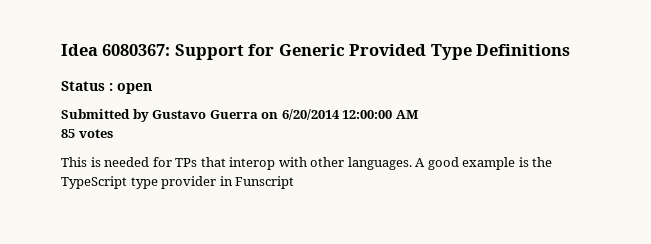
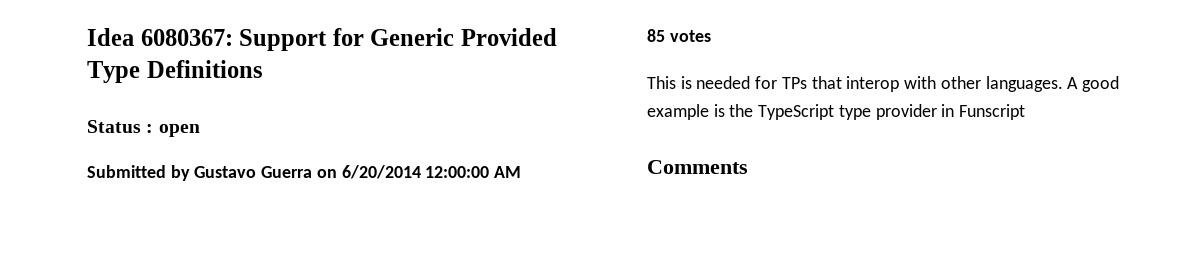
(295, 182) none -> [647,160,748,174] // Comments

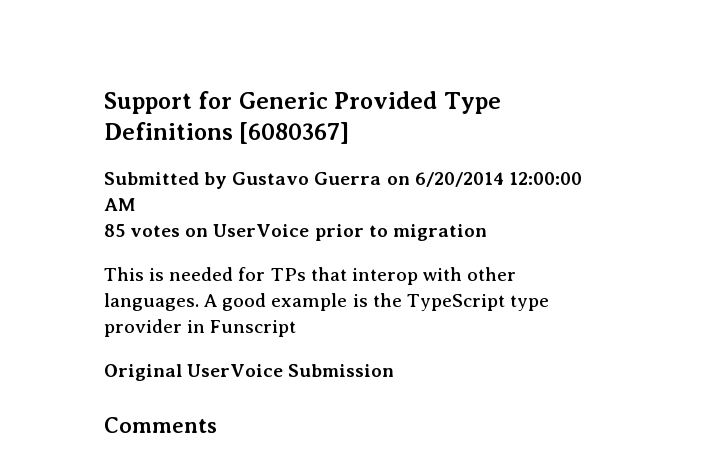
[87,28,233,46] Idea 6080367: -> (104, 103) none
[87,120,200,137] // Status : open -> [239,122,350,144] [6080367]
(711, 36) none -> [185,224,487,241] on UserVoice prior to migration
(1026, 112) none -> [104,364,395,381] // Original UserVoice Submission

